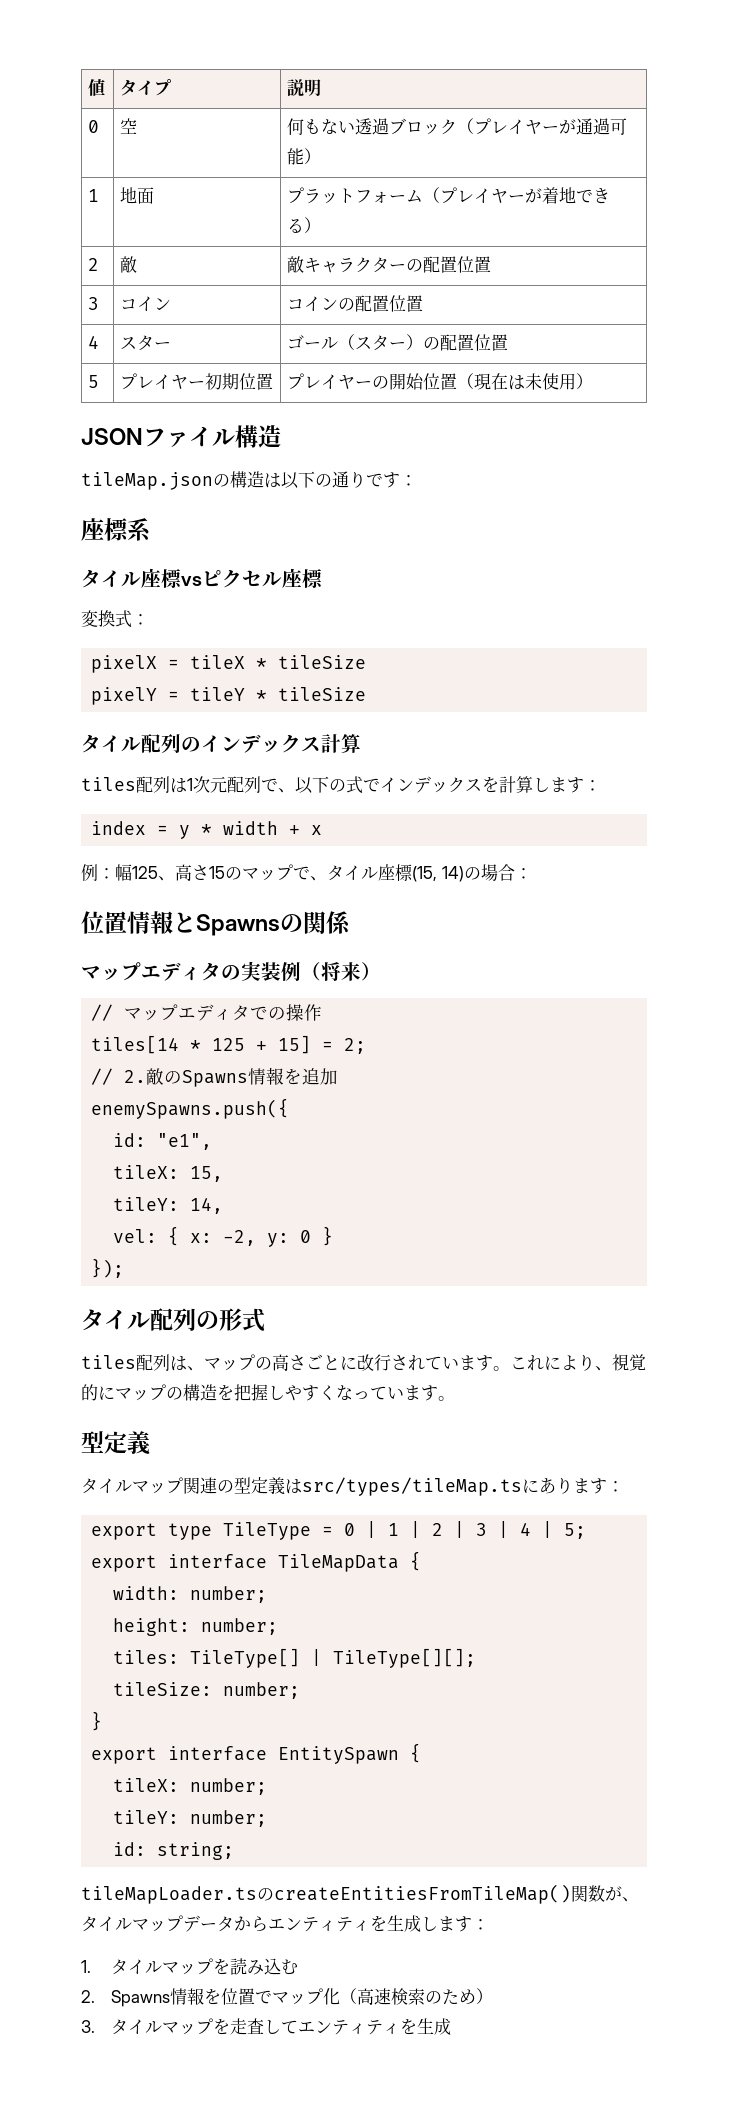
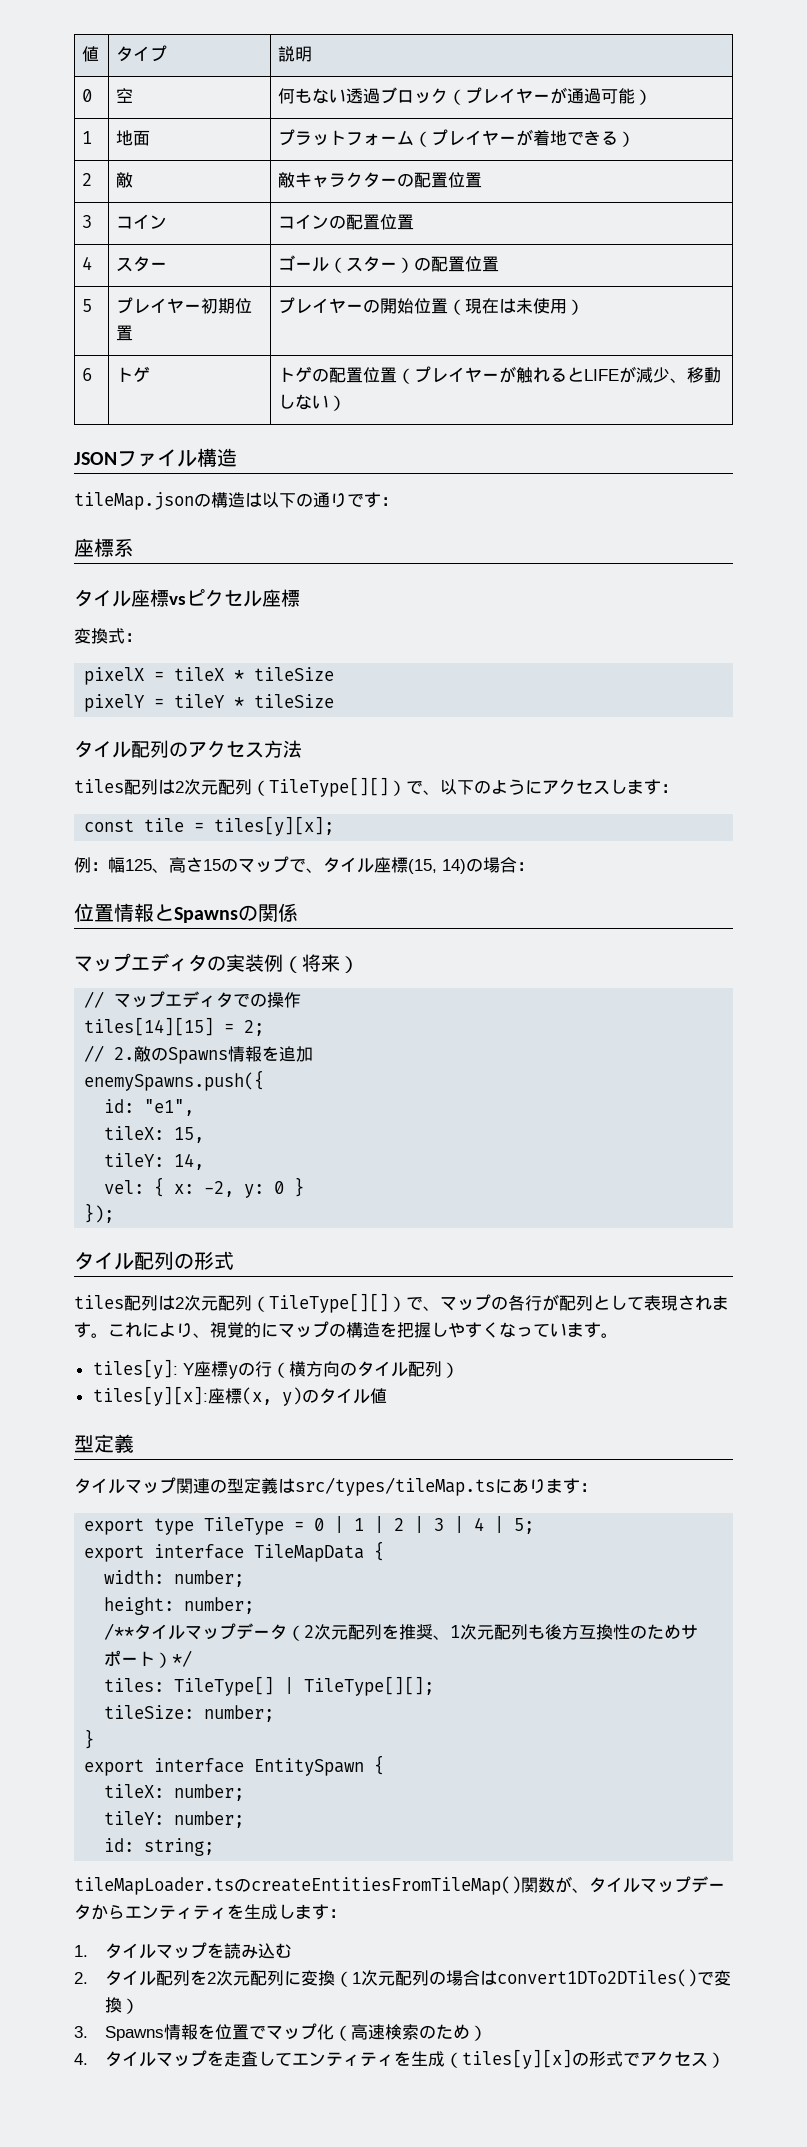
(594, 381) none -> [82,368,93,381] [116,366,151,382] [278,366,722,384] [278,394,347,411] // 6 | トゲ | トゲの配置位置（プレイヤーが触れるとLIFEが減少、移動しない）
[201,734,361,753] [81,776,261,793] インデックス計算 // tiles配列は1次元配列 -> [188,740,302,758] [74,777,406,797] アクセス方法 // tiles配列は2次元配列（TileType[][]）
[346,776,601,794] [91,821,323,839] 式でインデックスを計算します： // index = y * width + x -> [491,779,678,795] [84,816,335,836] ようにアクセスします： // const tile = tiles[y][x];
[91,1035,312,1054] tiles[14 * 125 + 15] -> [84,1017,215,1036] tiles[14][15]
[187,1354,459,1371] 、マップの高さごとに改行されてい -> [175,1293,712,1313] 2次元配列（TileType[][]）で、マップの各行が配列として表現され
(455, 1398) none -> [92,1359,459,1379] [92,1386,387,1406] // tiles[y]: Y座標yの行（横方向のタイル配列） // tiles[y][x]:座標(x, y)のタイル値
(279, 1626) none -> [104,1623,699,1641] [104,1650,193,1668] // /**タイルマップデータ（2次元配列を推奨、1次元配列も後方互換性のためサポート）*/
(95, 1996) none -> [104,1969,731,1987] [104,1997,139,2014] [74,2026,88,2038] タイル配列を2次元配列に変換（1次元配列の場合はconvert1DTo2DTiles()で変換） // 3.
[81,2020,95,2033] 3. -> [74,2053,88,2065] 4.
(452, 2026) none -> [444,2049,725,2069] （tiles[y][x]の形式でアクセス）

